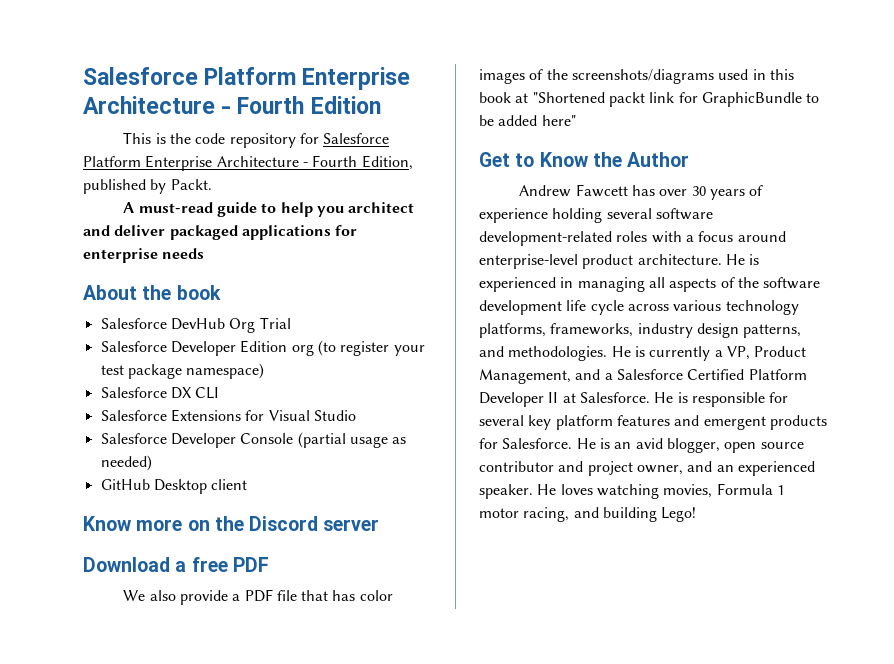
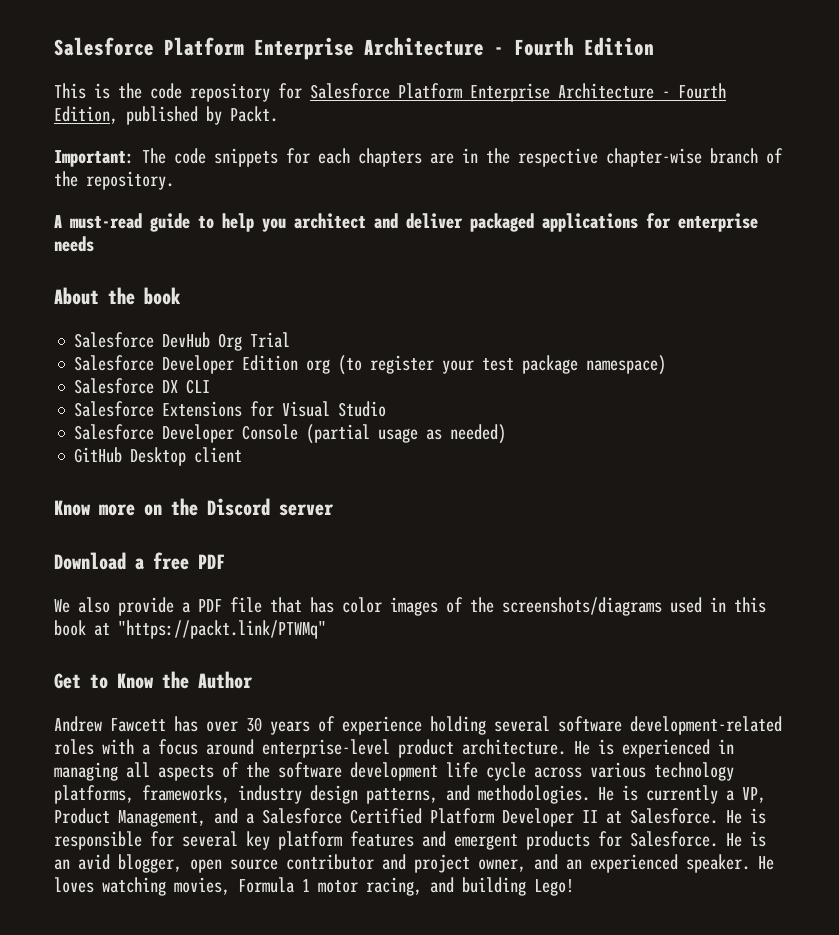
(212, 184) none -> [54,148,783,167] [54,171,174,190] // Important: The code snippets for each chapters are in the respective chapter-wise branch of the repository.
[532,92,820,107] [479,115,576,126] "Shortened packt link for GraphicBundle to be added here" -> [118,620,326,639] "https://packt.link/PTWMq"

